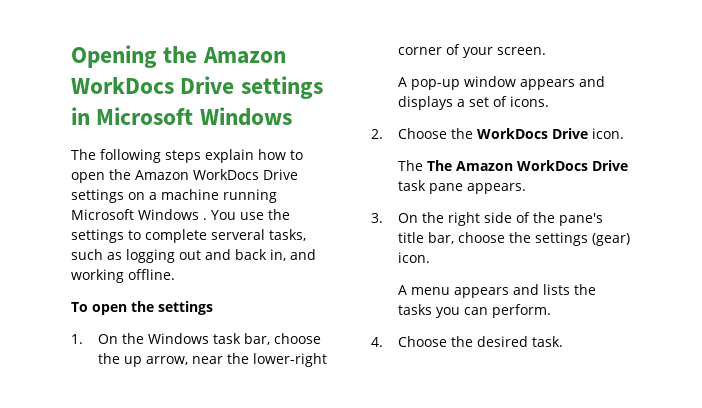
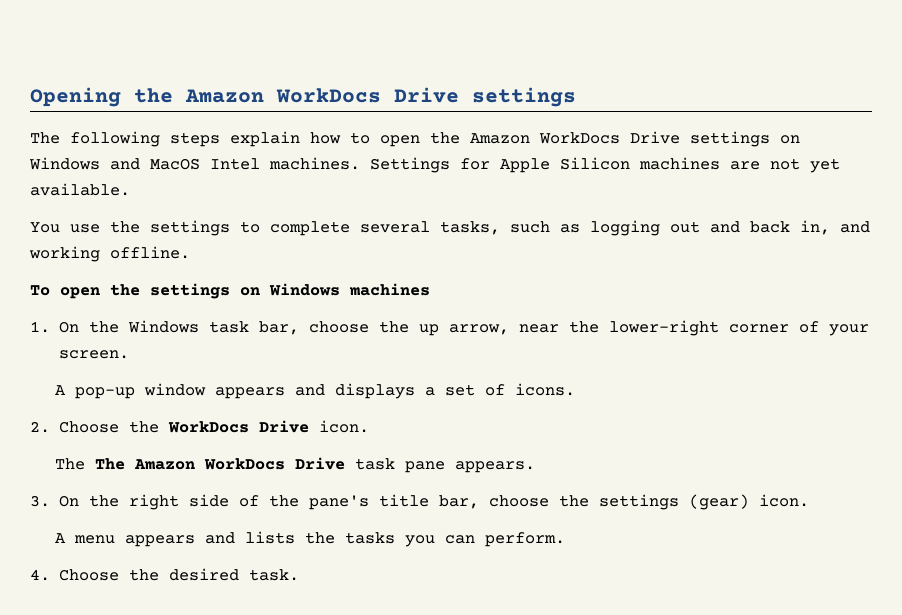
[71,107,292,126] in Microsoft Windows -> (576, 97) none
[149,189,277,203] [71,209,207,220] a machine running Microsoft Windows . -> [29,157,840,173] [30,183,130,196] Windows and MacOS Intel machines. Settings for Apple Silicon machines are not yet available. //
[211,229,265,240] serveral -> [360,221,430,233] several
(213, 308) none -> [240,283,430,296] on Windows machines

